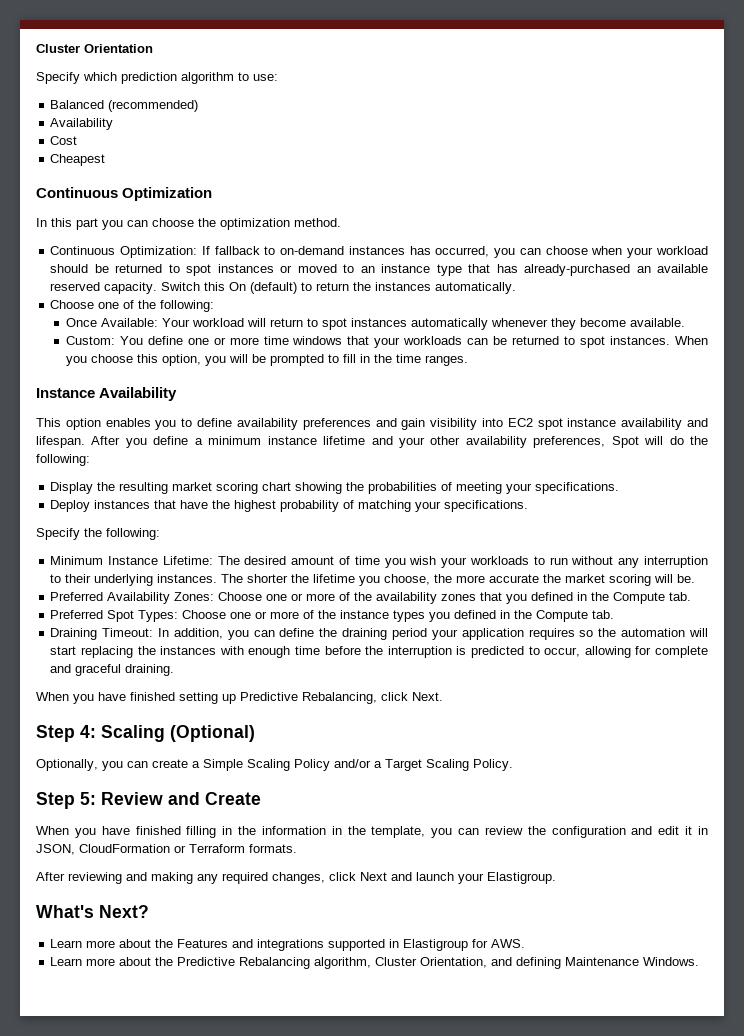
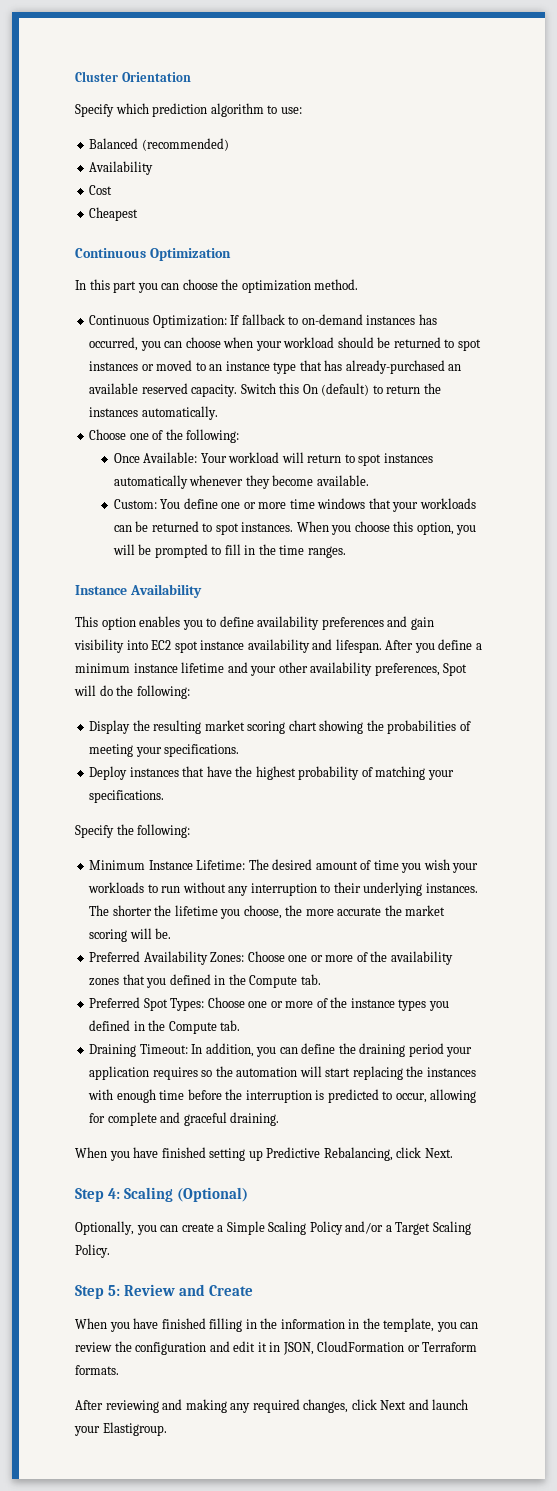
[36,905,149,918] [50,939,526,951] [50,957,700,969] // What's Next? // Learn more about the Features and integrations supported in Elastigroup for AWS. // Learn more about the Predictive Rebalancing algorithm, Cluster Orientation, and defining Maintenance Windows. -> (167, 1429) none

